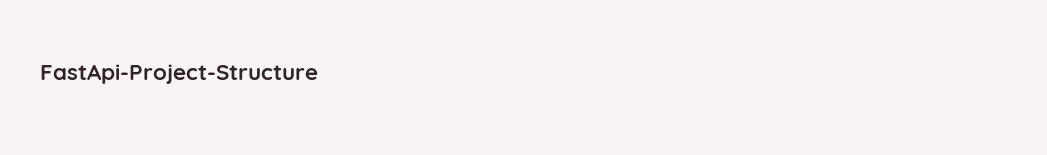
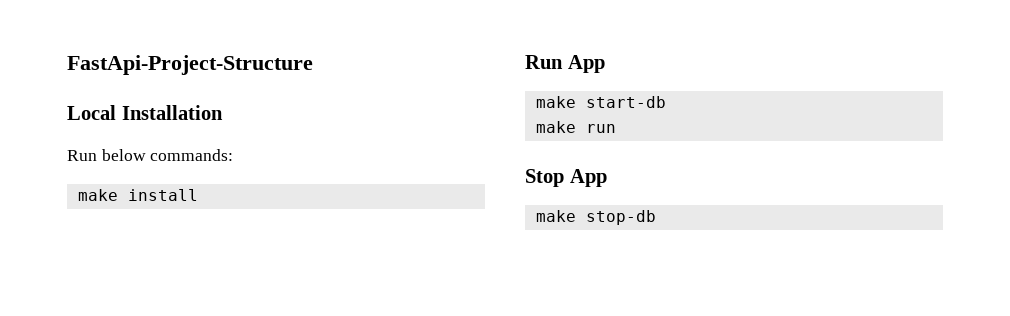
(318, 74) none -> [67,105,223,120] [67,149,234,161] [77,189,198,201] [525,55,605,73] [535,96,666,108] [535,121,616,133] [525,169,607,187] [535,210,656,225] // Local Installation // Run below commands: // make install // Run App // make start-db // make run // Stop App // make stop-db

